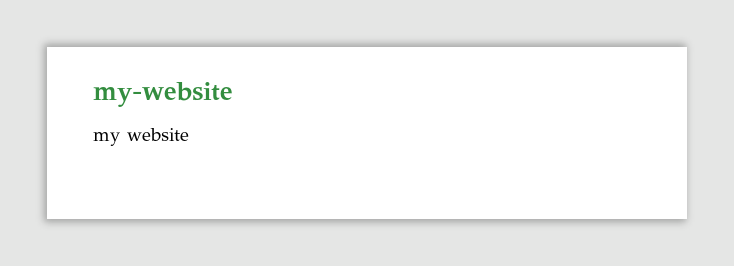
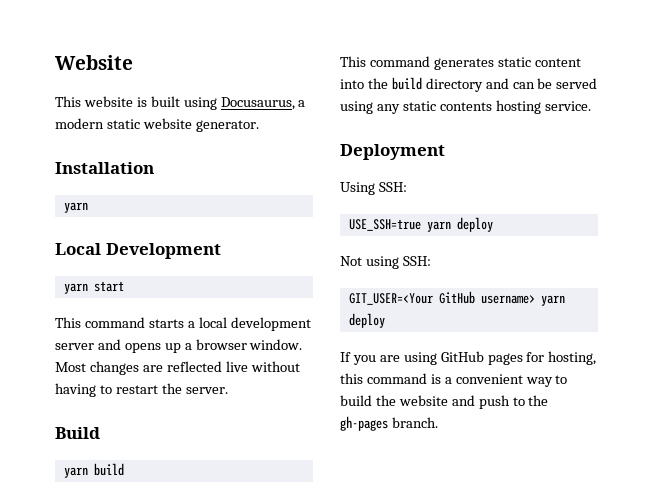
[93,82,233,107] [93,128,189,146] my-website // my website -> [55,55,133,70] [55,96,306,110] [55,118,259,132] [55,162,154,174] [63,202,88,213] [55,243,221,259] [63,281,124,294] [55,317,311,331] [55,339,303,353] [55,361,300,375] [55,383,228,397] [55,427,100,439] [63,463,124,478] [340,56,581,70] [340,77,598,92] [340,100,591,114] [340,144,445,160] [340,182,407,195] [348,217,493,232] [340,256,431,269] [348,291,565,306] [348,313,385,328] [340,351,597,365] [340,373,568,387] [340,395,549,409] [340,416,438,431] Website // This website is built using Docusaurus, a modern static website generator. // Installation // yarn // Local Development // yarn start // This command starts a local development server and opens up a browser window. Most changes are reflected live without having to restart the server. // Build // yarn build // This command generates static content into the build directory and can be served using any static contents hosting service. // Deployment // Using SSH: // USE_SSH=true yarn deploy // Not using SSH: // GIT_USER=<Your GitHub username> yarn deploy // If you are using GitHub pages for hosting, this command is a convenient way to build the website and push to the gh-pages branch.

